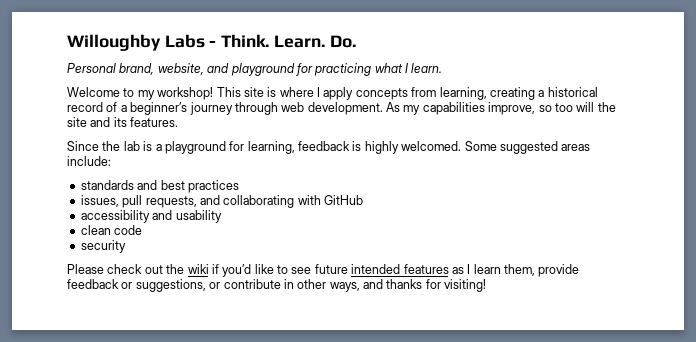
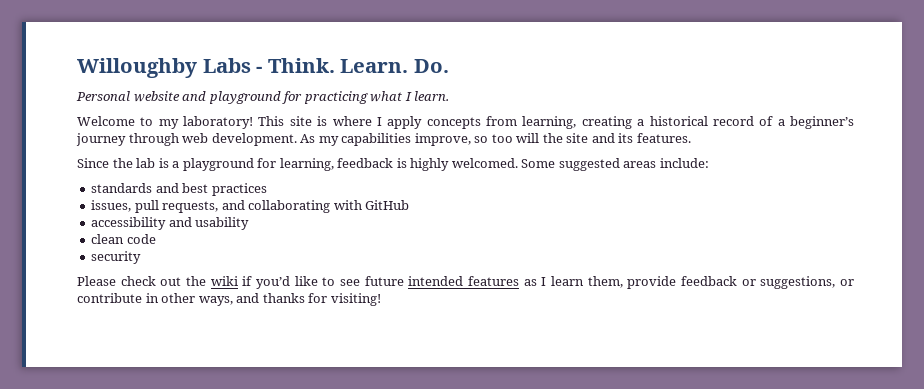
[119,63,204,75] brand, website, -> [133,91,180,102] website
[157,87,214,100] workshop! -> [183,116,254,129] laboratory!

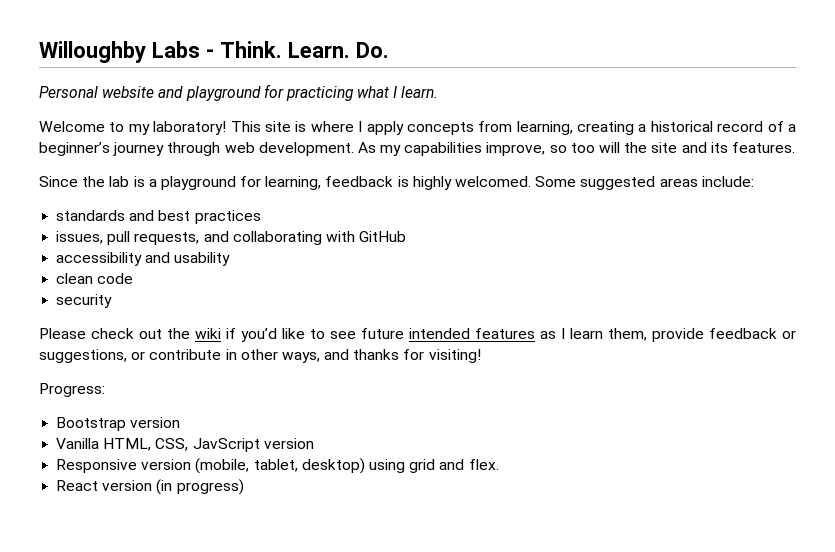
(381, 299) none -> [39,383,105,397] [56,417,181,431] [56,438,314,452] [56,458,499,474] [56,479,244,495] // Progress: // Bootstrap version // Vanilla HTML, CSS, JavScript version // Responsive version (mobile, tablet, desktop) using grid and flex. // React version (in progress)

